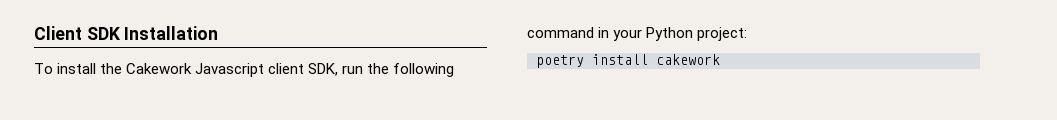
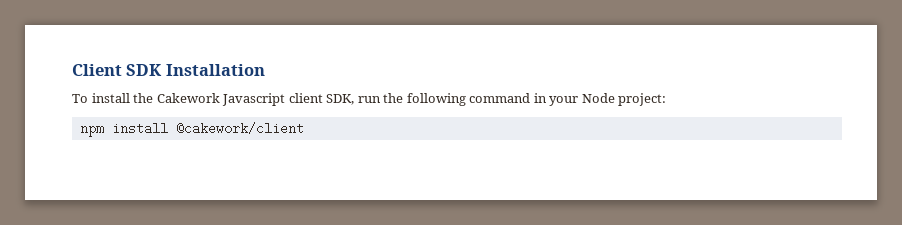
[646,27,694,41] Python -> [581,93,615,103] Node
[536,54,720,68] poetry install cakework -> [79,122,304,137] npm install @cakework/client

